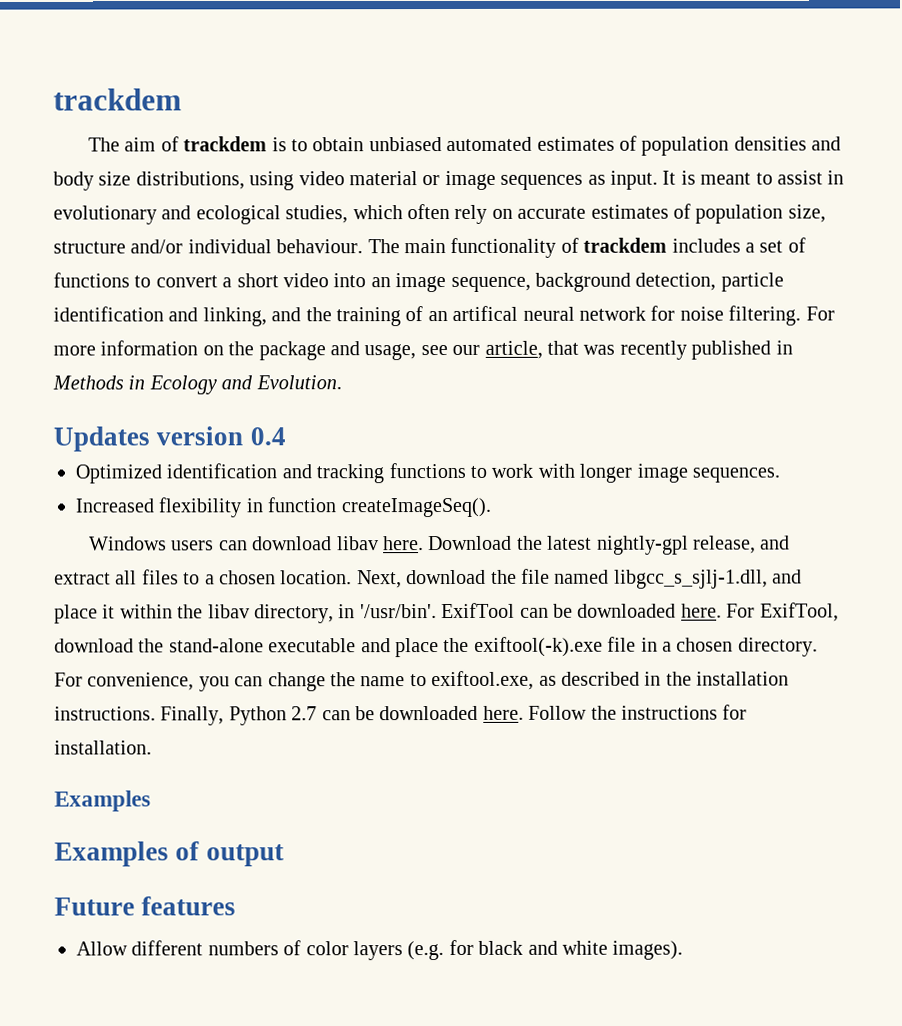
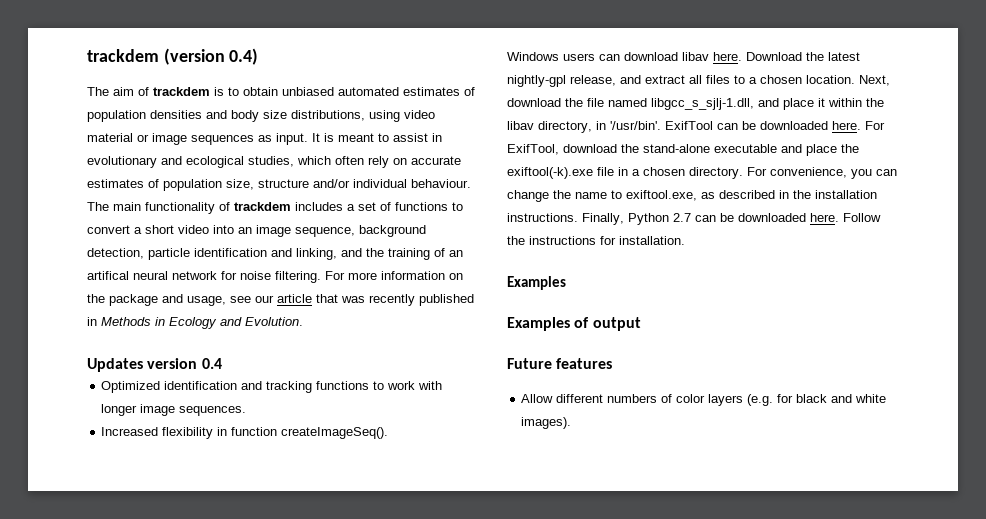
[53,88,182,111] trackdem -> [87,48,259,65] trackdem (version 0.4)
[484,340,543,359] article, -> [277,294,312,303] article

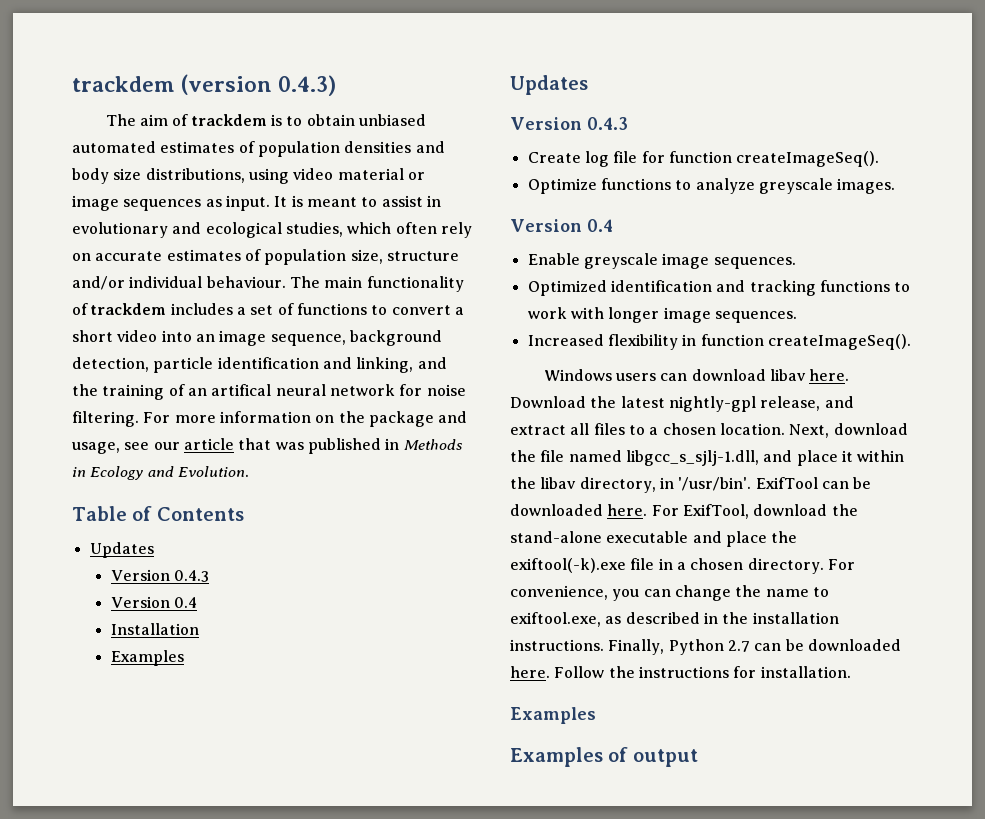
[229,48,259,65] 0.4) -> [278,75,337,96] 0.4.3)
[369,294,415,306] recently -> (304, 446) none
[87,358,222,372] Updates version 0.4 -> [72,506,244,521] [89,542,154,558] [110,569,210,582] [110,596,198,608] [110,623,199,635] [110,650,184,666] [510,75,588,95] [510,117,628,130] [527,151,880,167] [527,178,896,194] [510,219,613,232] [527,253,796,269] Table of Contents // Updates // Version 0.4.3 // Version 0.4 // Installation // Examples // Updates // Version 0.4.3 // Create log file for function createImageSeq(). // Optimize functions to analyze greyscale images. // Version 0.4 // Enable greyscale image sequences.
[507,358,613,369] [521,394,887,406] [521,417,572,429] // Future features // Allow different numbers of color layers (e.g. for black and white images). -> (698, 758) none

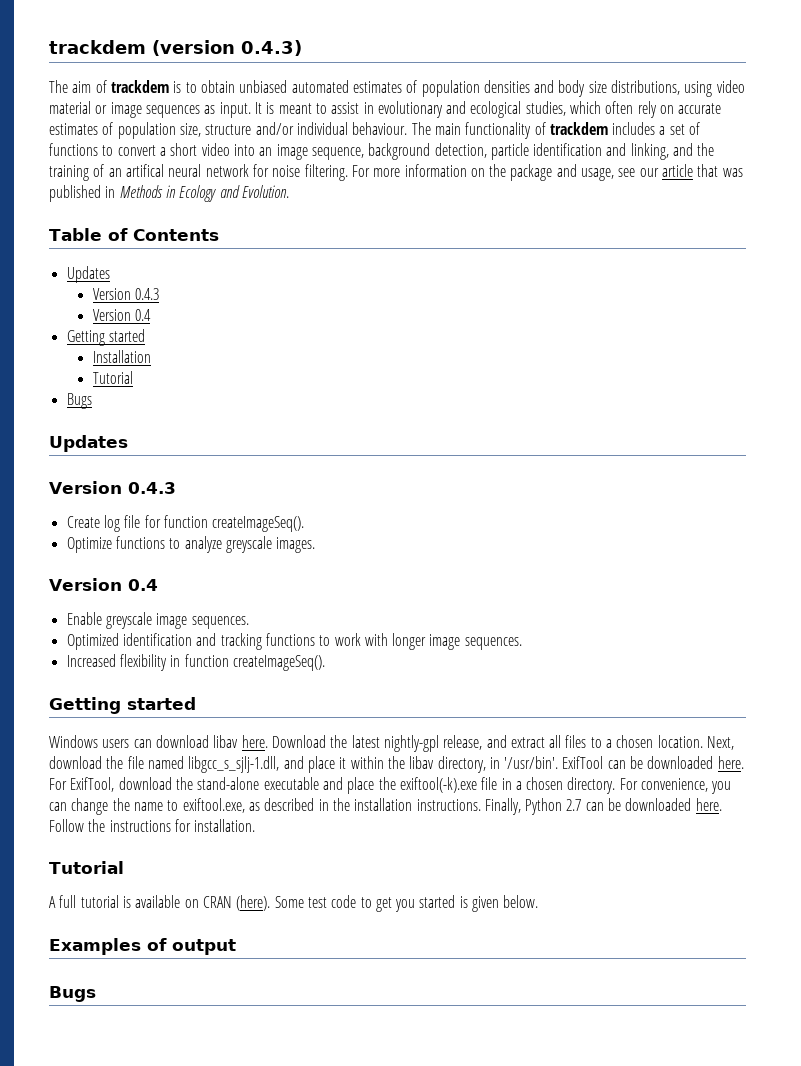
(198, 602) none -> [66,329,145,346] // Getting started
[110,650,184,666] Examples -> [92,371,133,384] [66,393,92,409] Tutorial // Bugs
(911, 342) none -> [49,697,196,714] // Getting started
[510,707,596,724] Examples -> [49,861,124,874] [49,895,539,912] Tutorial // A full tutorial is available on CRAN (here). Some test code to get you started is given below.
(698, 758) none -> [49,986,96,1002] // Bugs

